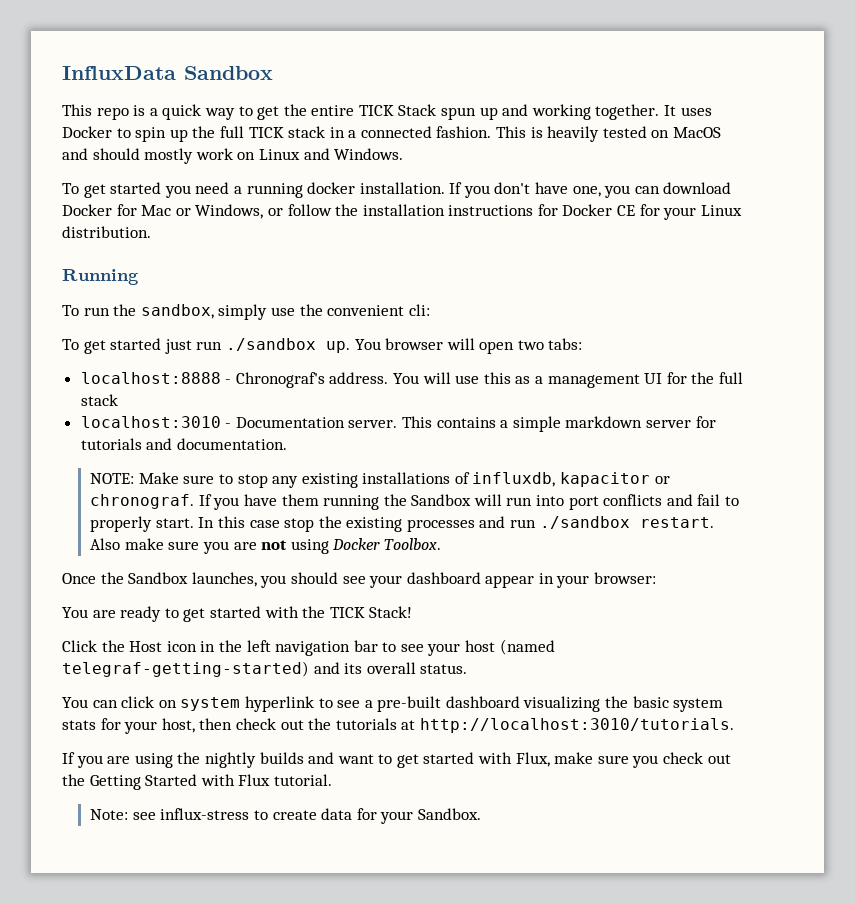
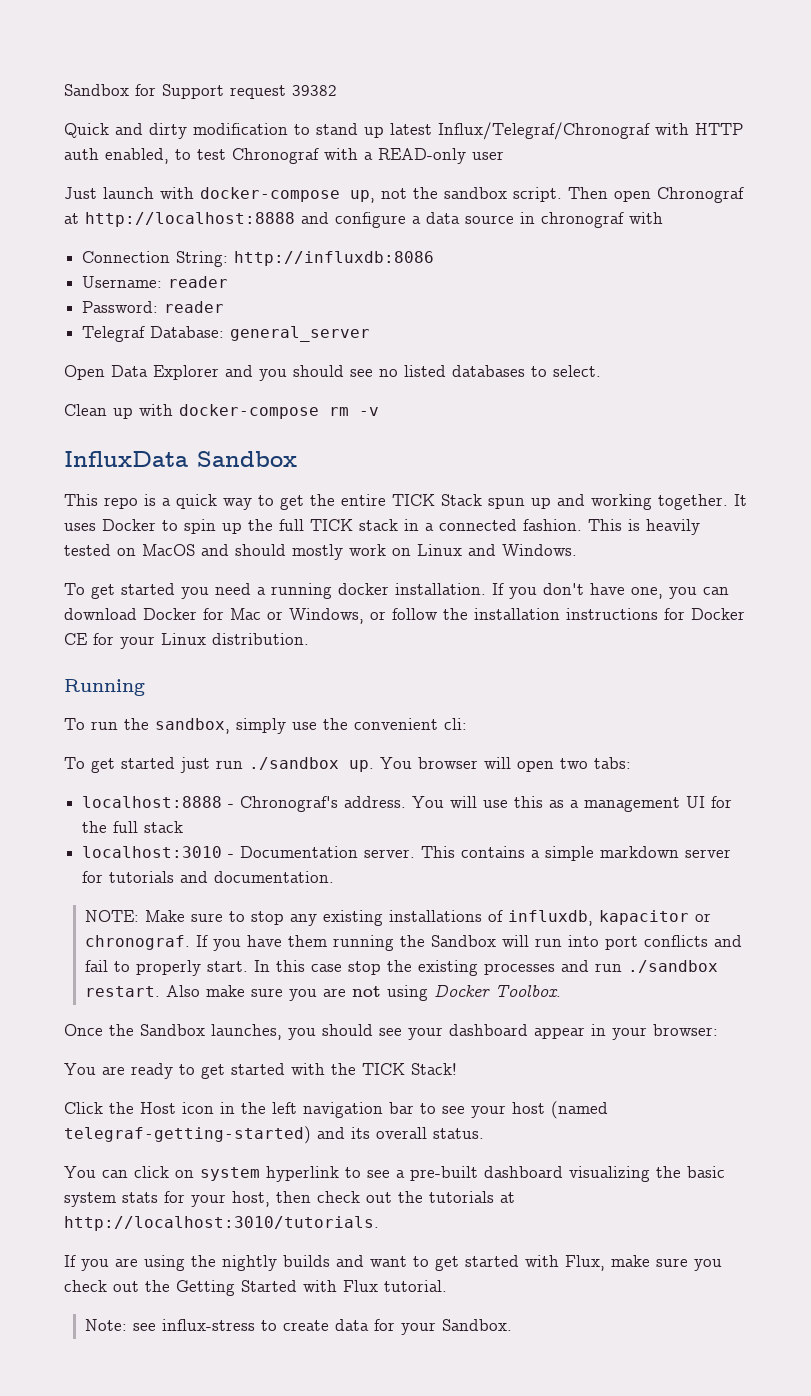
(62, 73) none -> [64,84,337,99] [64,122,743,140] [64,148,504,164] [64,187,744,203] [64,212,663,228] [82,251,435,267] [82,276,229,288] [82,301,225,313] [82,326,371,342] [64,365,601,381] [64,404,379,419] Sandbox for Support request 39382 // Quick and dirty modification to stand up latest Influx/Telegraf/Chronograf with HTTP auth enabled, to test Chronograf with a READ-only user // Just launch with docker-compose up, not the sandbox script. Then open Chronograf at http://localhost:8888 and configure a data source in chronograf with // Connection String: http://influxdb:8086 // Username: reader // Password: reader // Telegraf Database: general_server // Open Data Explorer and you should see no listed databases to select. // Clean up with docker-compose rm -v //

